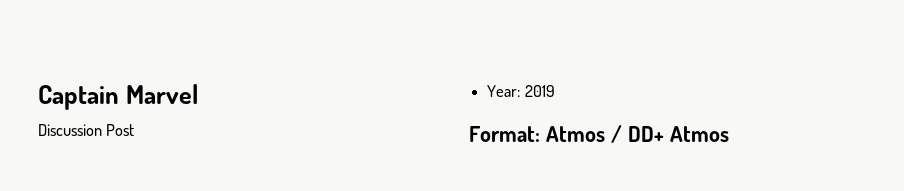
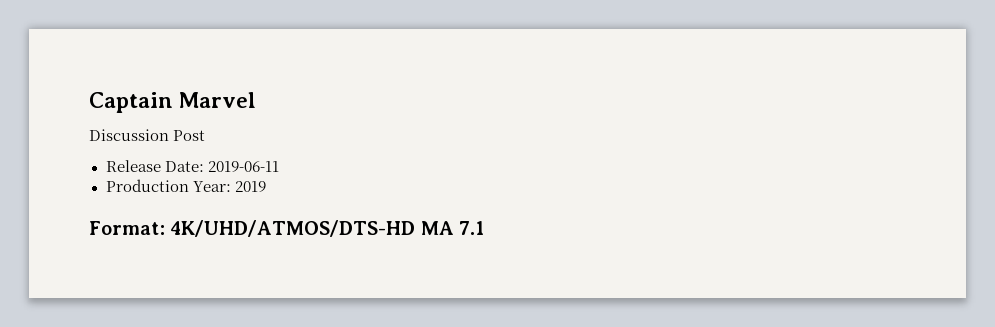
(135, 130) none -> [105,160,279,172] [105,179,189,192] Release Date: 2019-06-11 // Production
[545,125,729,143] Atmos / DD+ Atmos -> [170,220,485,237] 4K/UHD/ATMOS/DTS-HD MA 7.1

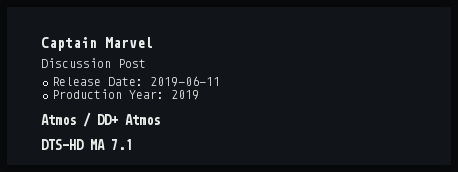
[89,220,416,237] Format: 4K/UHD/ATMOS/DTS-HD -> [41,112,160,127] [41,139,84,150] Atmos / DD+ Atmos // DTS-HD

